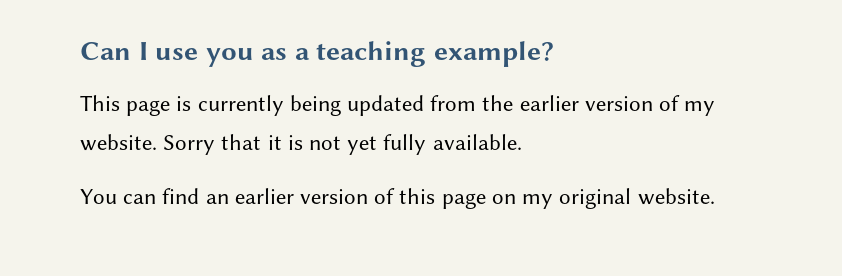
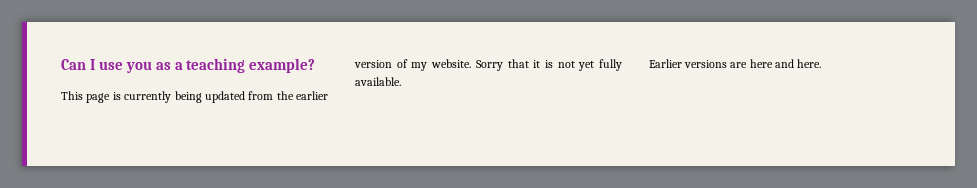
[80,188,715,209] You can find an earlier version of this page on my original website. -> [649,59,822,68] Earlier versions are here and here.

